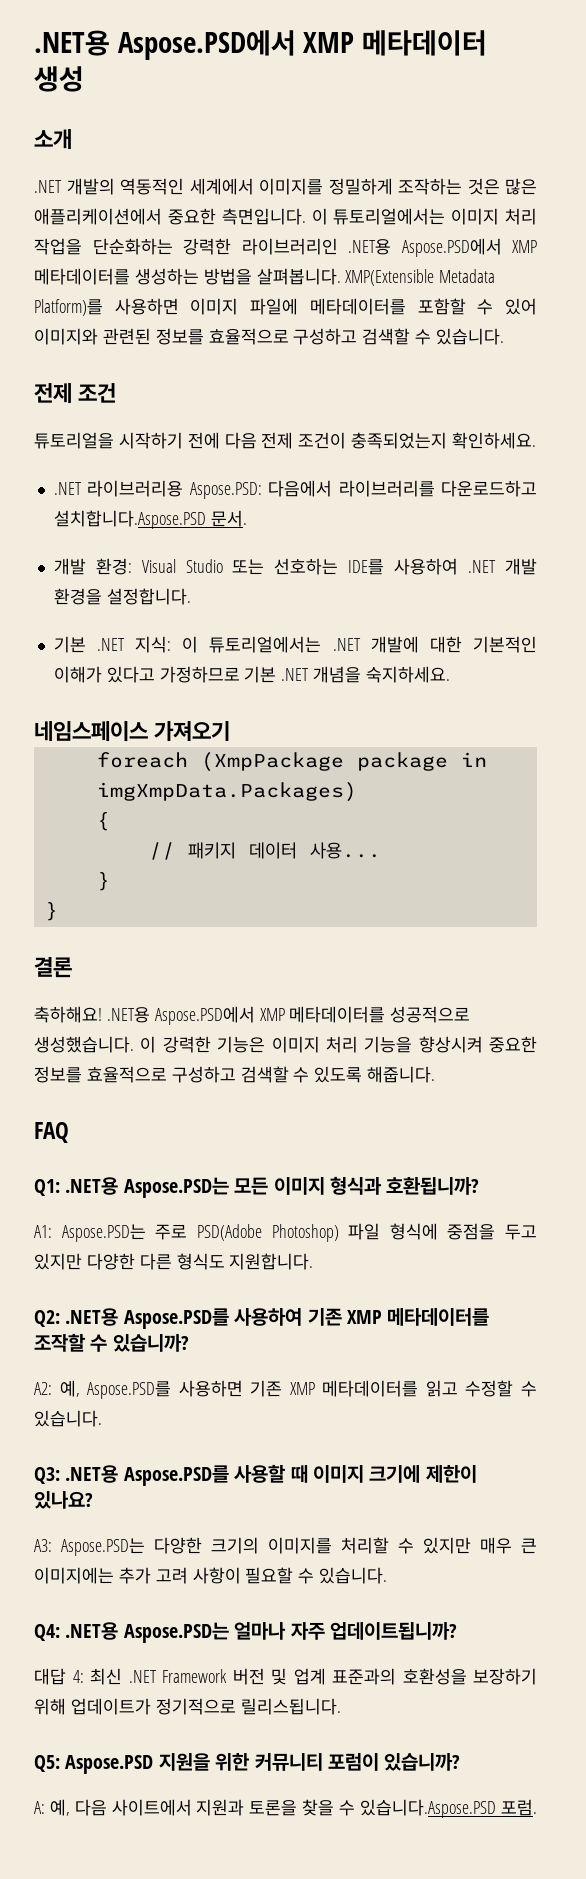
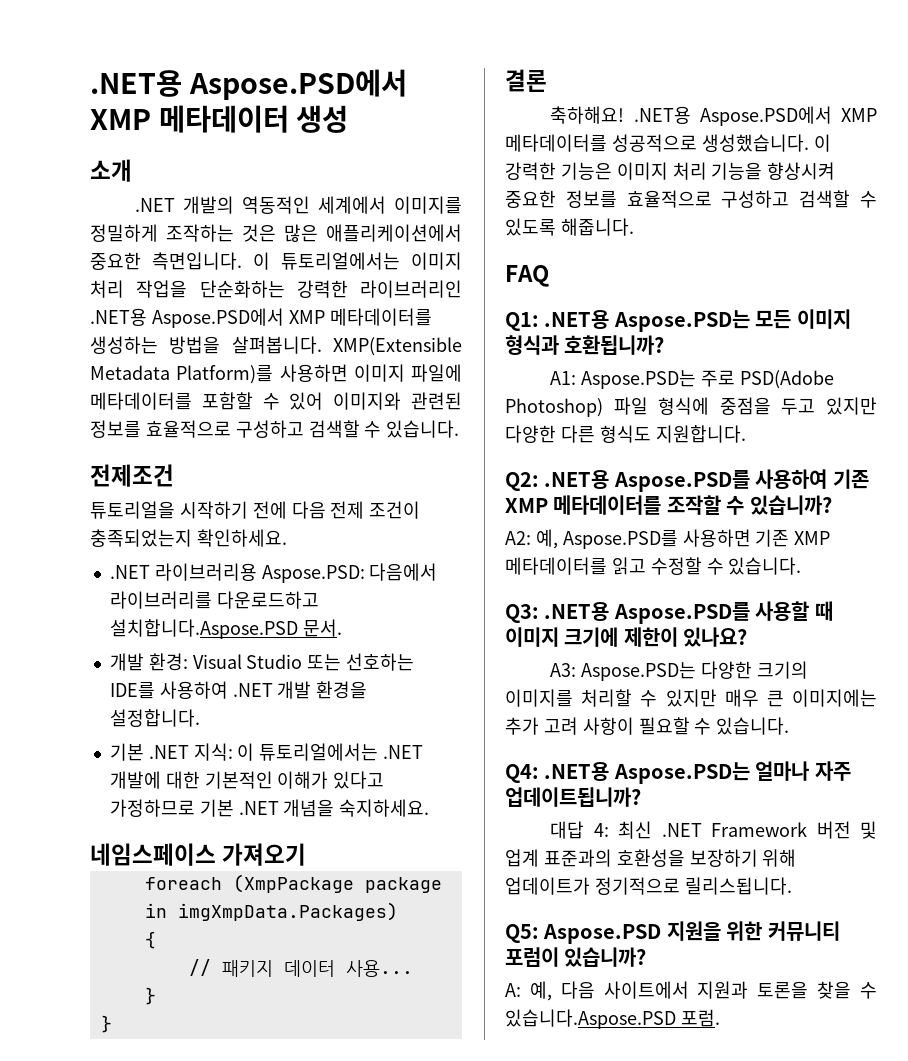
[34,383,117,404] 전제 조건 -> [90,464,174,487] 전제조건

